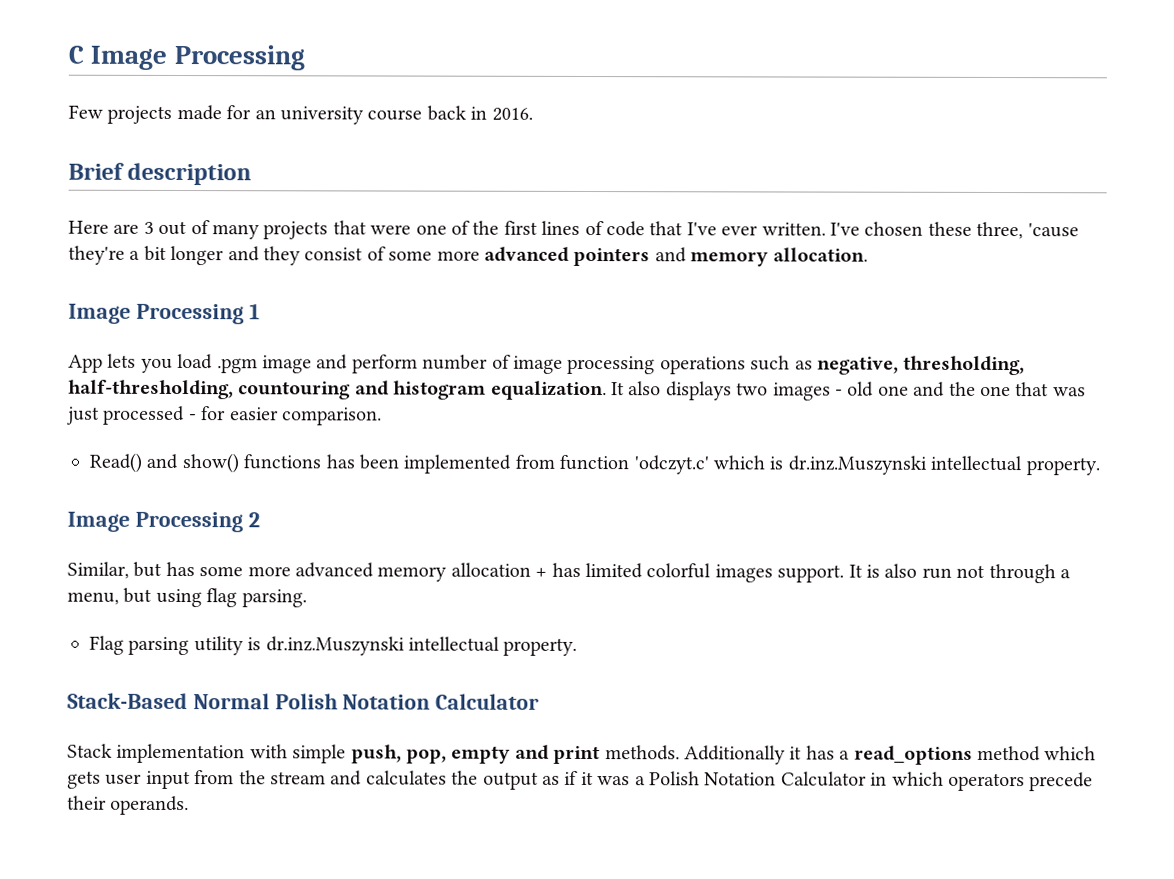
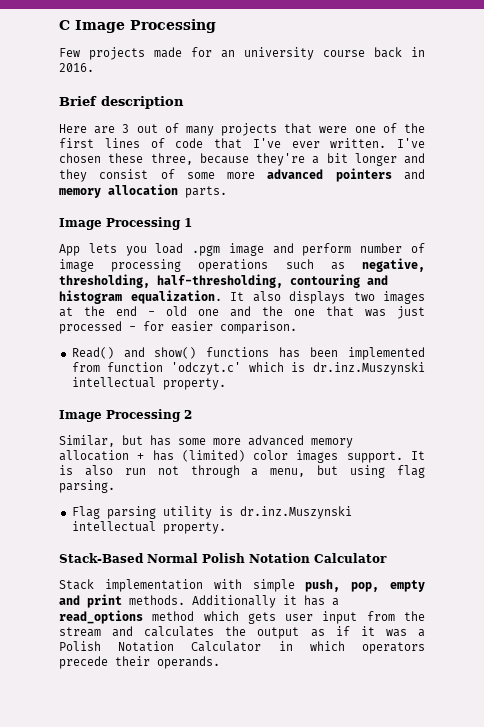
[1027,223,1079,238] 'cause -> [199,153,249,164] because
[772,247,868,262] allocation. -> [108,184,227,198] allocation parts.
[238,381,352,400] countouring -> [290,274,360,288] contouring
(831, 391) none -> [59,306,137,317] at the end
[584,562,712,579] limited colorful -> [181,450,289,462] (limited) color

